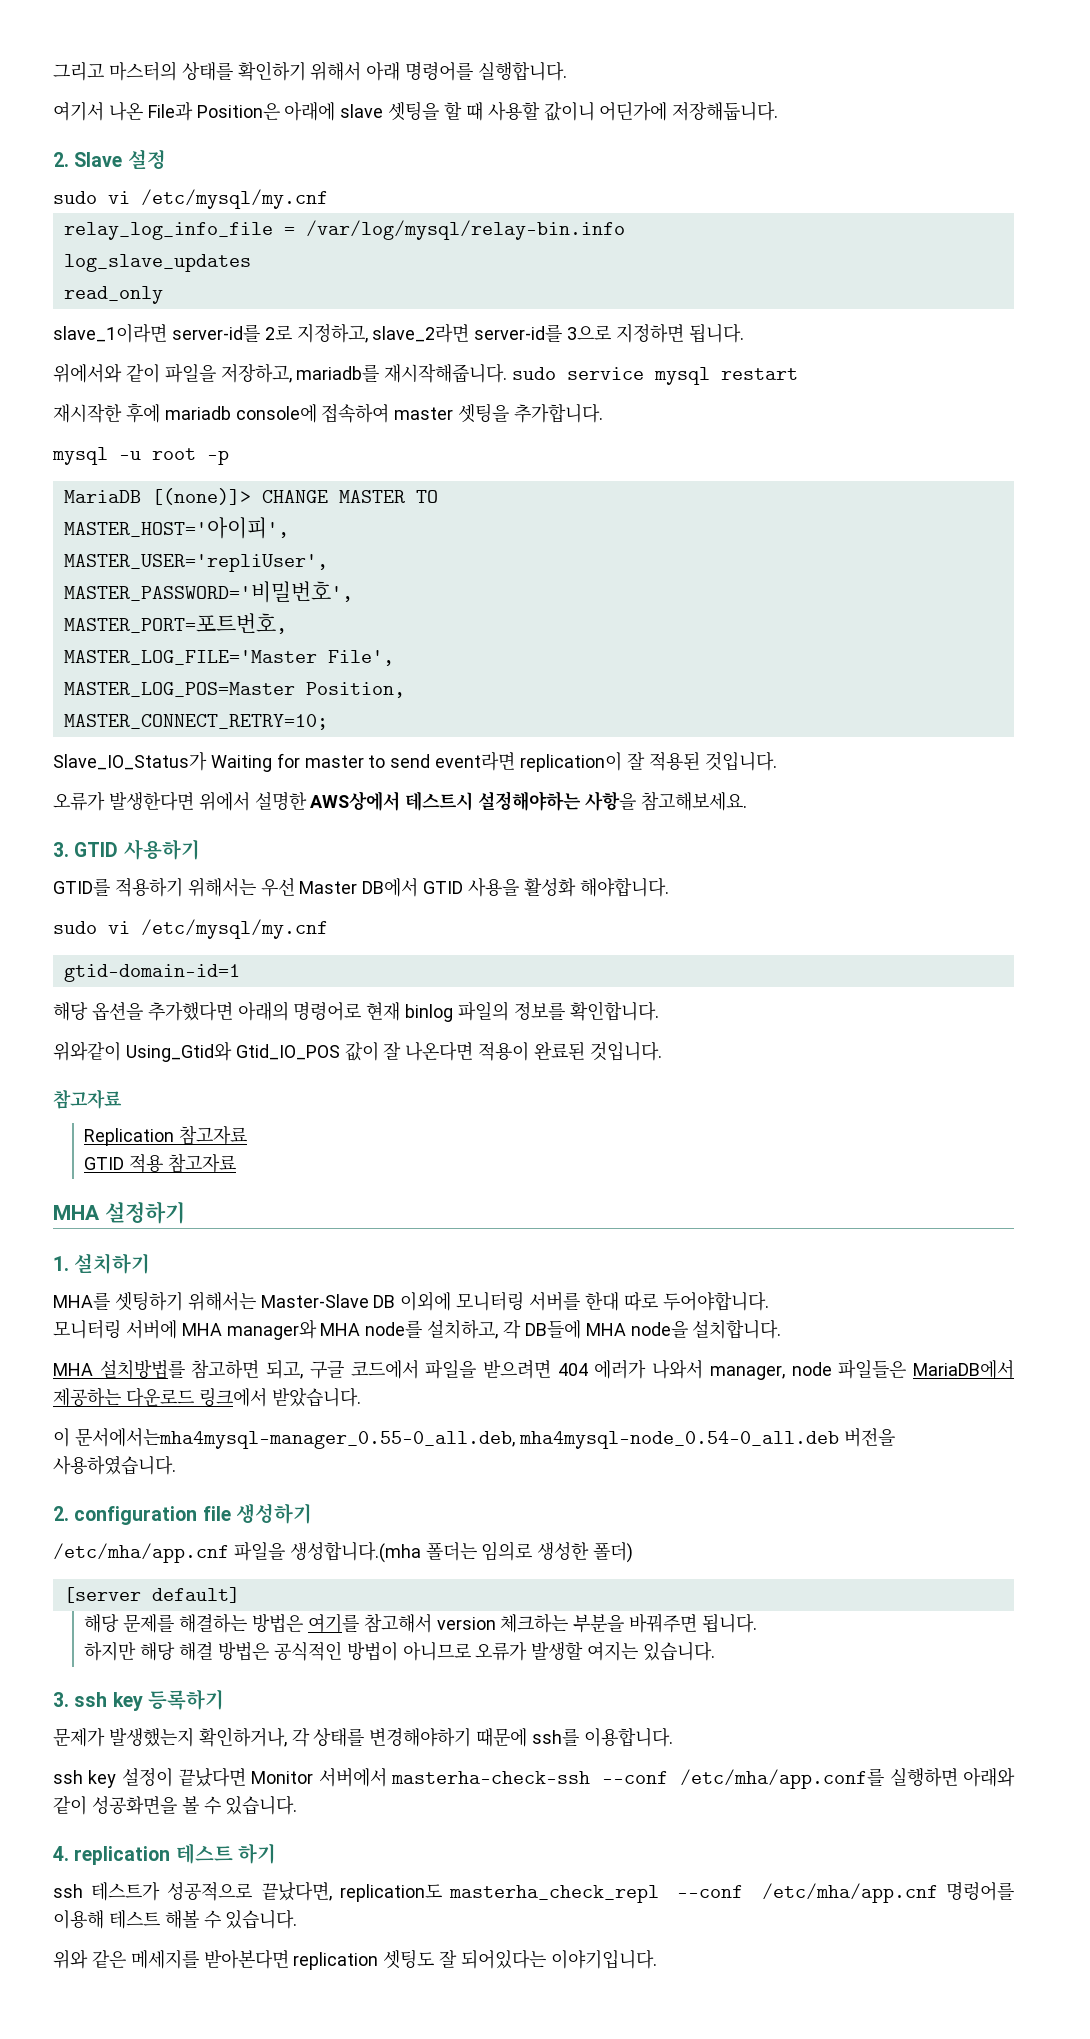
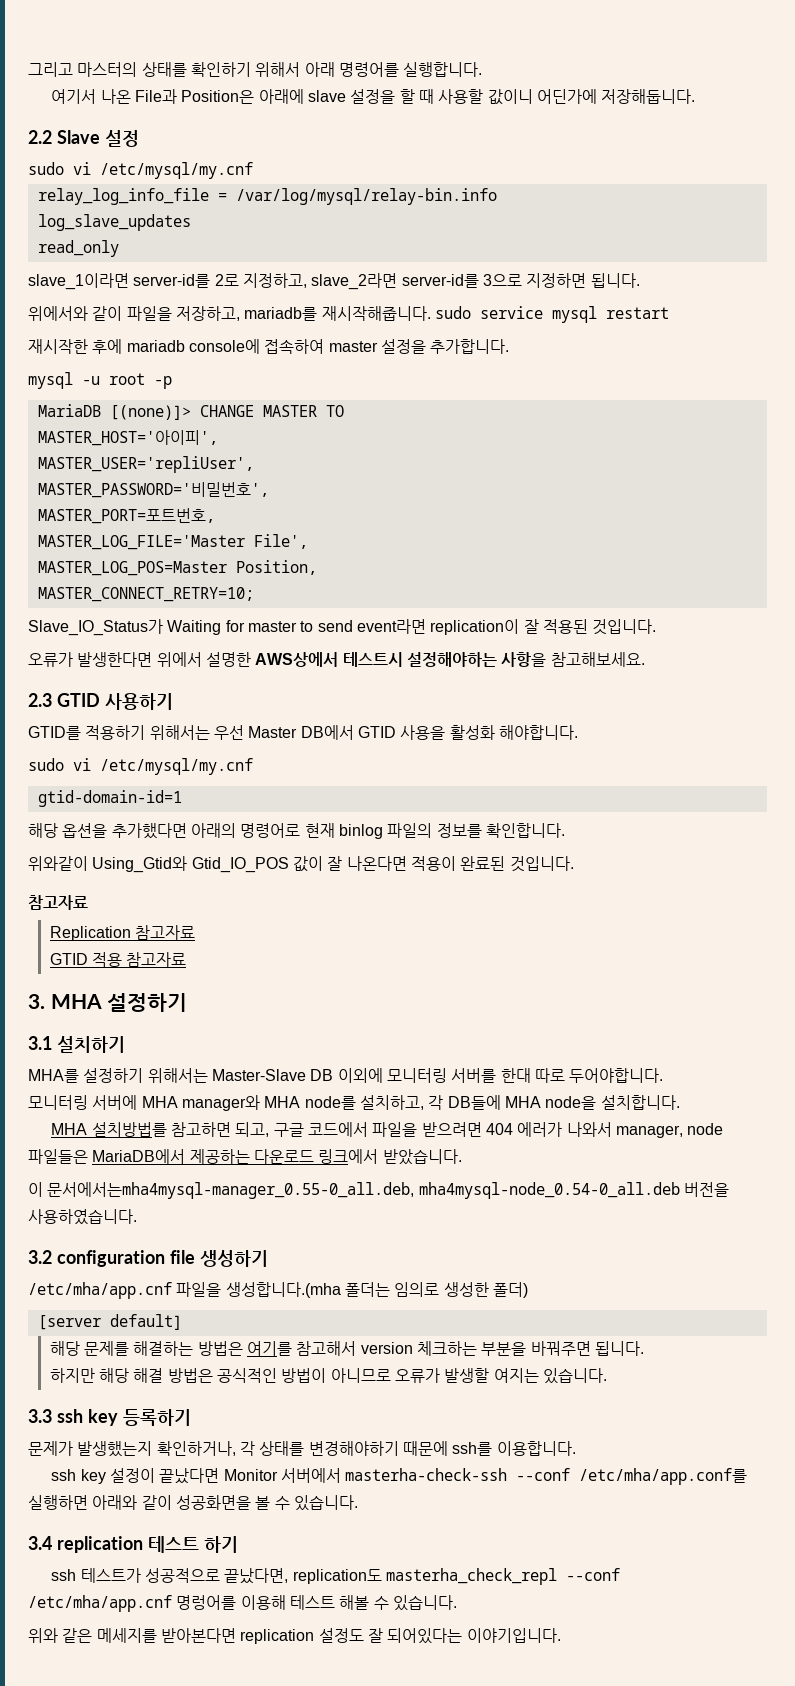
[388,101,440,121] 셋팅을 -> [350,89,396,104] 설정을
[53,152,69,167] 2. -> [28,130,52,144] 2.2
[458,403,510,423] 셋팅을 -> [380,339,426,354] 설정을
[53,842,69,857] 3. -> [28,693,52,707] 2.3
(237, 1163) none -> [28,994,45,1009] 3.
[53,1256,69,1271] 1. -> [28,1036,52,1050] 3.1
[114,1291,183,1311] 셋팅하기 -> [83,1068,144,1083] 설정하기
[53,1506,69,1521] 2. -> [28,1250,52,1264] 3.2
[53,1692,69,1707] 3. -> [28,1409,52,1423] 3.3
[53,1846,69,1861] 4. -> [28,1536,52,1550] 3.4
[383,1949,435,1969] 셋팅도 -> [318,1628,364,1643] 설정도

